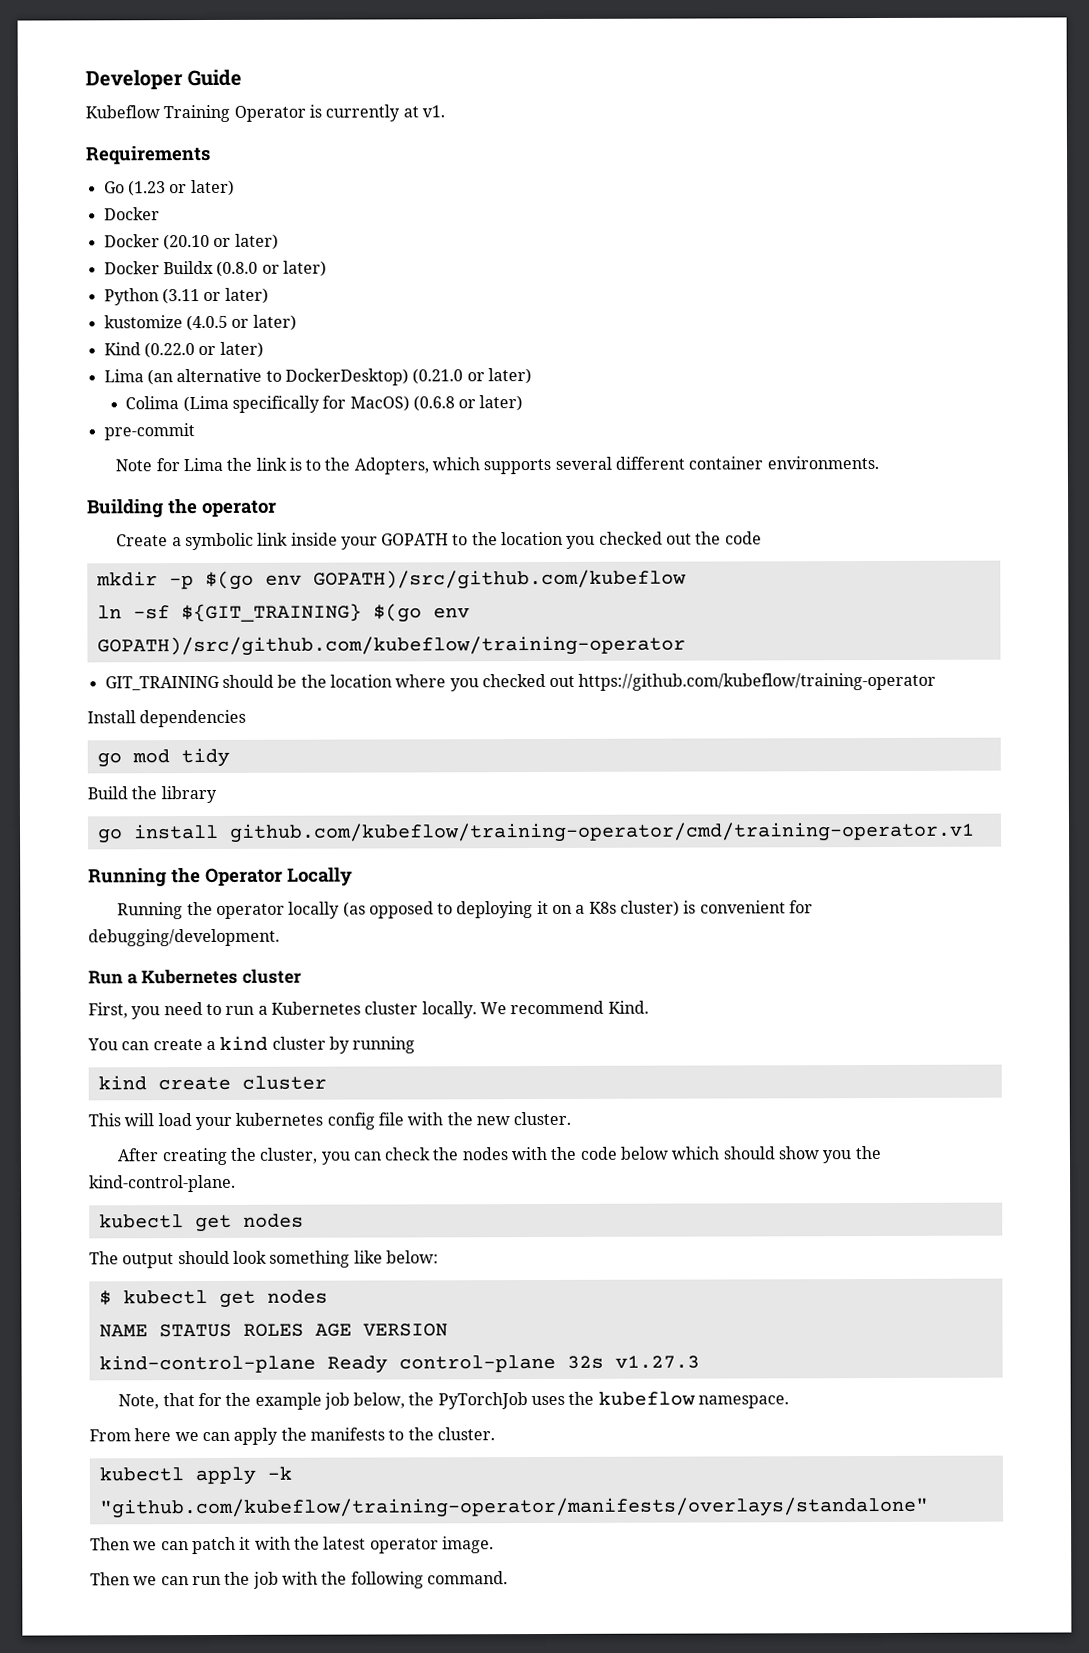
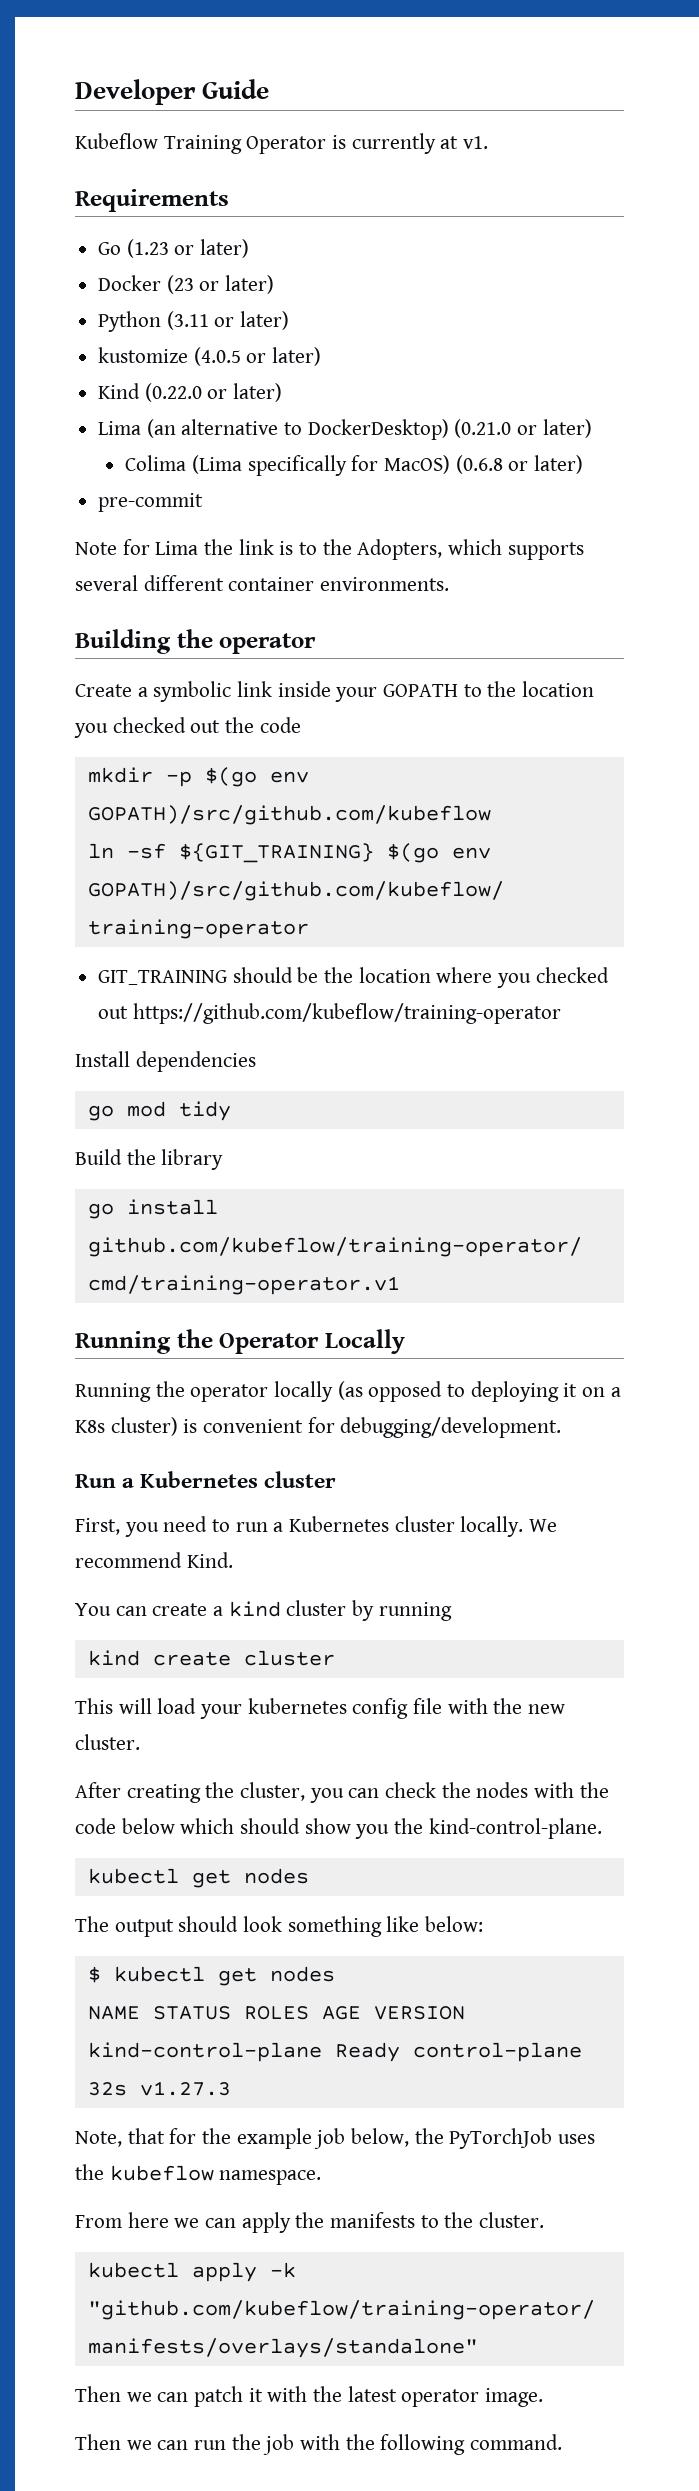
[103,233,279,251] [103,260,259,277] // Docker (20.10 or later) // Docker Buildx (0.8.0 -> [166,275,194,294] (23

